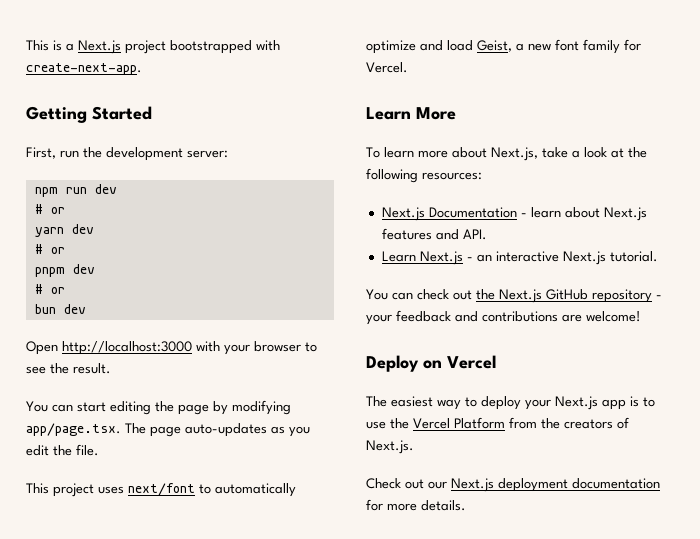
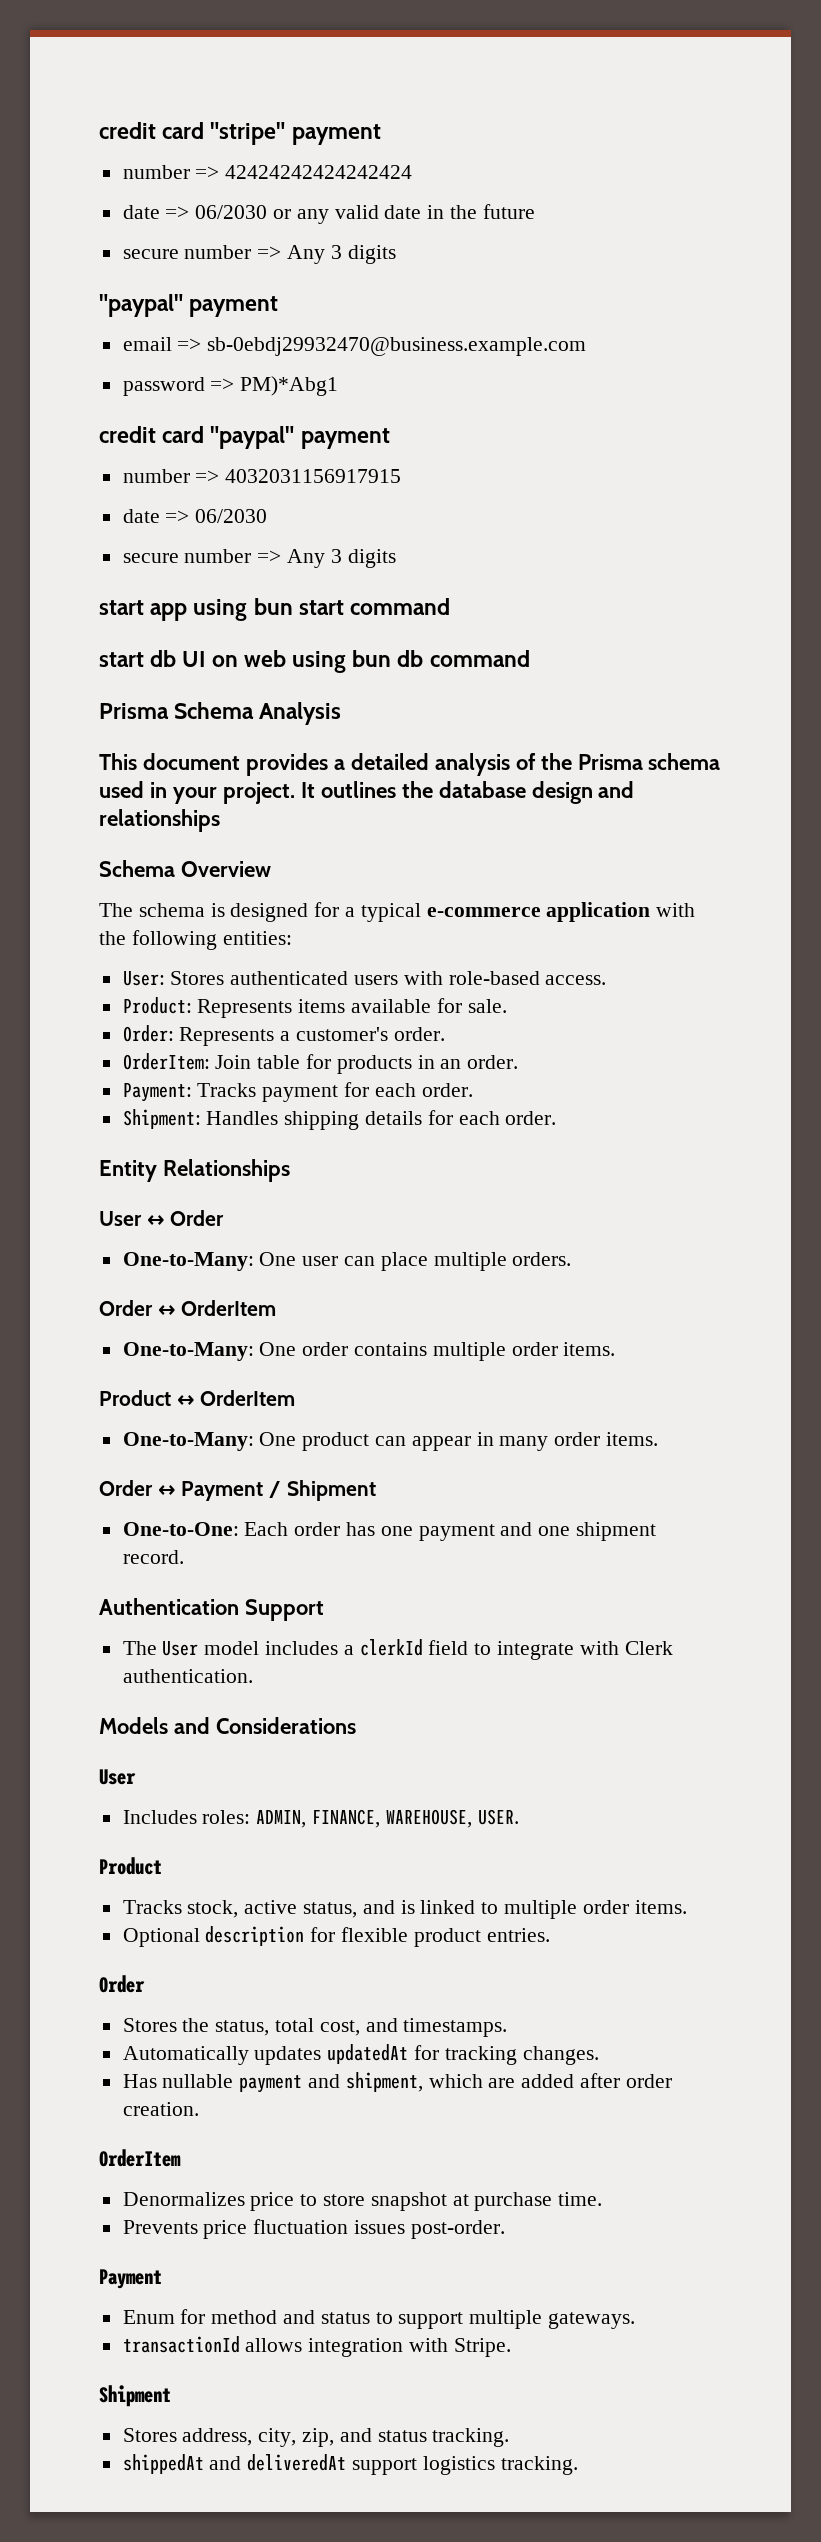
[26,40,280,54] [26,63,142,75] [26,106,152,123] [26,147,228,161] [34,184,117,197] [34,204,65,214] [34,224,94,237] [34,244,65,254] [34,264,95,277] [34,284,65,294] [34,304,86,314] [26,341,317,355] [26,363,111,374] [26,400,291,415] [26,423,310,437] [26,444,99,456] [26,483,296,497] [366,39,641,54] [366,62,408,73] [366,107,456,120] [366,147,647,161] [366,168,482,183] [381,207,647,221] [381,228,487,240] [381,251,658,265] [366,289,662,303] [366,310,641,325] [366,355,496,372] [366,396,655,410] [366,417,629,429] [366,440,414,454] [366,478,660,492] [366,499,466,511] This is a Next.js project bootstrapped with create-next-app. // Getting Started // First, run the development server: // npm run dev // # or // yarn dev // # or // pnpm dev // # or // bun dev // Open http://localhost:3000 with your browser to see the result. // You can start editing the page by modifying app/page.tsx. The page auto-updates as you edit the file. // This project uses next/font to automatically optimize and load Geist, a new font family for Vercel. // Learn More // To learn more about Next.js, take a look at the following resources: // Next.js Documentation - learn about Next.js features and API. // Learn Next.js - an interactive Next.js tutorial. // You can check out the Next.js GitHub repository - your feedback and contributions are welcome! // Deploy on Vercel // The easiest way to deploy your Next.js app is to use the Vercel Platform from the creators of Next.js. // Check out our Next.js deployment documentation for more details. -> [99,122,381,145] [122,165,413,179] [122,204,535,224] [122,245,396,264] [99,294,279,317] [122,337,587,356] [122,376,339,396] [99,426,390,449] [122,469,402,483] [122,509,268,523] [122,549,396,568] [99,598,451,621] [99,650,530,673] [99,702,342,725] [99,753,721,776] [99,781,635,804] [99,809,220,832] [99,860,271,877] [99,902,696,922] [99,930,292,950] [122,971,607,986] [122,997,507,1018] [122,1025,445,1046] [122,1053,519,1074] [122,1082,473,1102] [122,1109,557,1130] [99,1159,290,1182] [99,1210,225,1226] [122,1252,572,1271] [99,1300,277,1316] [122,1342,616,1361] [99,1390,296,1406] [122,1432,659,1451] [99,1480,376,1501] [122,1522,657,1541] [122,1550,184,1564] [99,1598,324,1621] [122,1639,673,1660] [122,1669,253,1683] [99,1717,356,1734] [99,1769,136,1785] [122,1809,519,1828] [99,1857,162,1875] [122,1900,687,1919] [122,1926,550,1947] [99,1975,145,1993] [122,2018,508,2037] [122,2044,599,2065] [122,2072,672,2093] [122,2102,199,2116] [99,2149,181,2167] [122,2192,603,2211] [122,2219,505,2239] [99,2269,162,2289] [122,2309,636,2329] [122,2336,511,2357] [99,2385,171,2407] [122,2428,510,2447] [122,2454,578,2475] credit card "stripe" payment // number => 42424242424242424 // date => 06/2030 or any valid date in the future // secure number => Any 3 digits // "paypal" payment // email => sb-0ebdj29932470@business.example.com // password => PM)*Abg1 // credit card "paypal" payment // number => 4032031156917915 // date => 06/2030 // secure number => Any 3 digits // start app using bun start command // start db UI on web using bun db command // Prisma Schema Analysis // This document provides a detailed analysis of the Prisma schema used in your project. It outlines the database design and relationships // Schema Overview // The schema is designed for a typical e-commerce application with the following entities: // User: Stores authenticated users with role-based access. // Product: Represents items available for sale. // Order: Represents a customer's order. // OrderItem: Join table for products in an order. // Payment: Tracks payment for each order. // Shipment: Handles shipping details for each order. // Entity Relationships // User ↔ Order // One-to-Many: One user can place multiple orders. // Order ↔ OrderItem // One-to-Many: One order contains multiple order items. // Product ↔ OrderItem // One-to-Many: One product can appear in many order items. // Order ↔ Payment / Shipment // One-to-One: Each order has one payment and one shipment record. // Authentication Support // The User model includes a clerkId field to integrate with Clerk authentication. // Models and Considerations // User // Includes roles: ADMIN, FINANCE, WAREHOUSE, USER. // Product // Tracks stock, active status, and is linked to multiple order items. // Optional description for flexible product entries. // Order // Stores the status, total cost, and timestamps. // Automatically updates updatedAt for tracking changes. // Has nullable payment and shipment, which are added after order creation. // OrderItem // Denormalizes price to store snapshot at purchase time. // Prevents price fluctuation issues post-order. // Payment // Enum for method and status to support multiple gateways. // transactionId allows integration with Stripe. // Shipment // Stores address, city, zip, and status tracking. // shippedAt and deliveredAt support logistics tracking.

